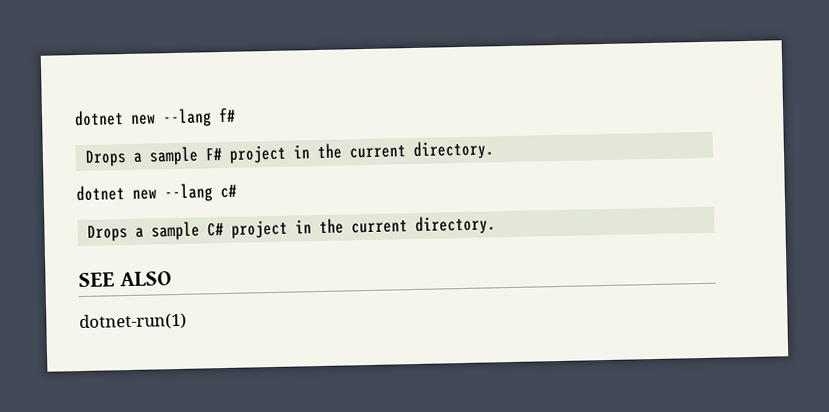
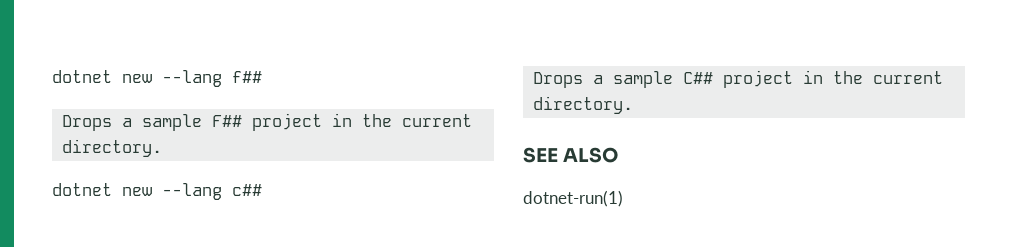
[74,107,236,128] [84,146,222,167] dotnet new --lang f# // Drops a sample F# -> [52,70,262,87] [61,114,242,131] dotnet new --lang f## // Drops a sample F##
[220,184,237,199] [86,221,224,242] c# // Drops a sample C# -> [232,184,262,196] [532,71,713,88] c## // Drops a sample C##

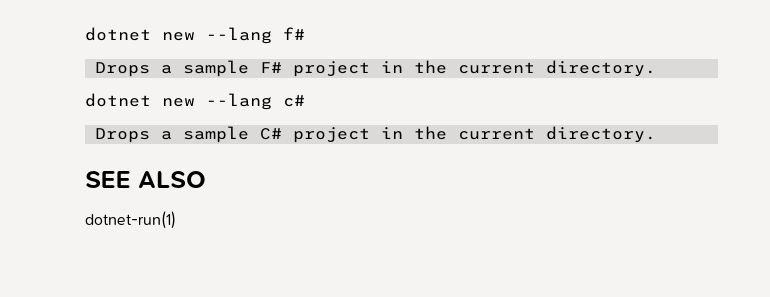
[52,70,262,87] [61,114,242,131] dotnet new --lang f## // Drops a sample F## -> [85,27,305,44] [94,60,282,77] dotnet new --lang f# // Drops a sample F#
[232,184,262,196] [532,71,713,88] c## // Drops a sample C## -> [283,95,305,107] [94,126,282,143] c# // Drops a sample C#

